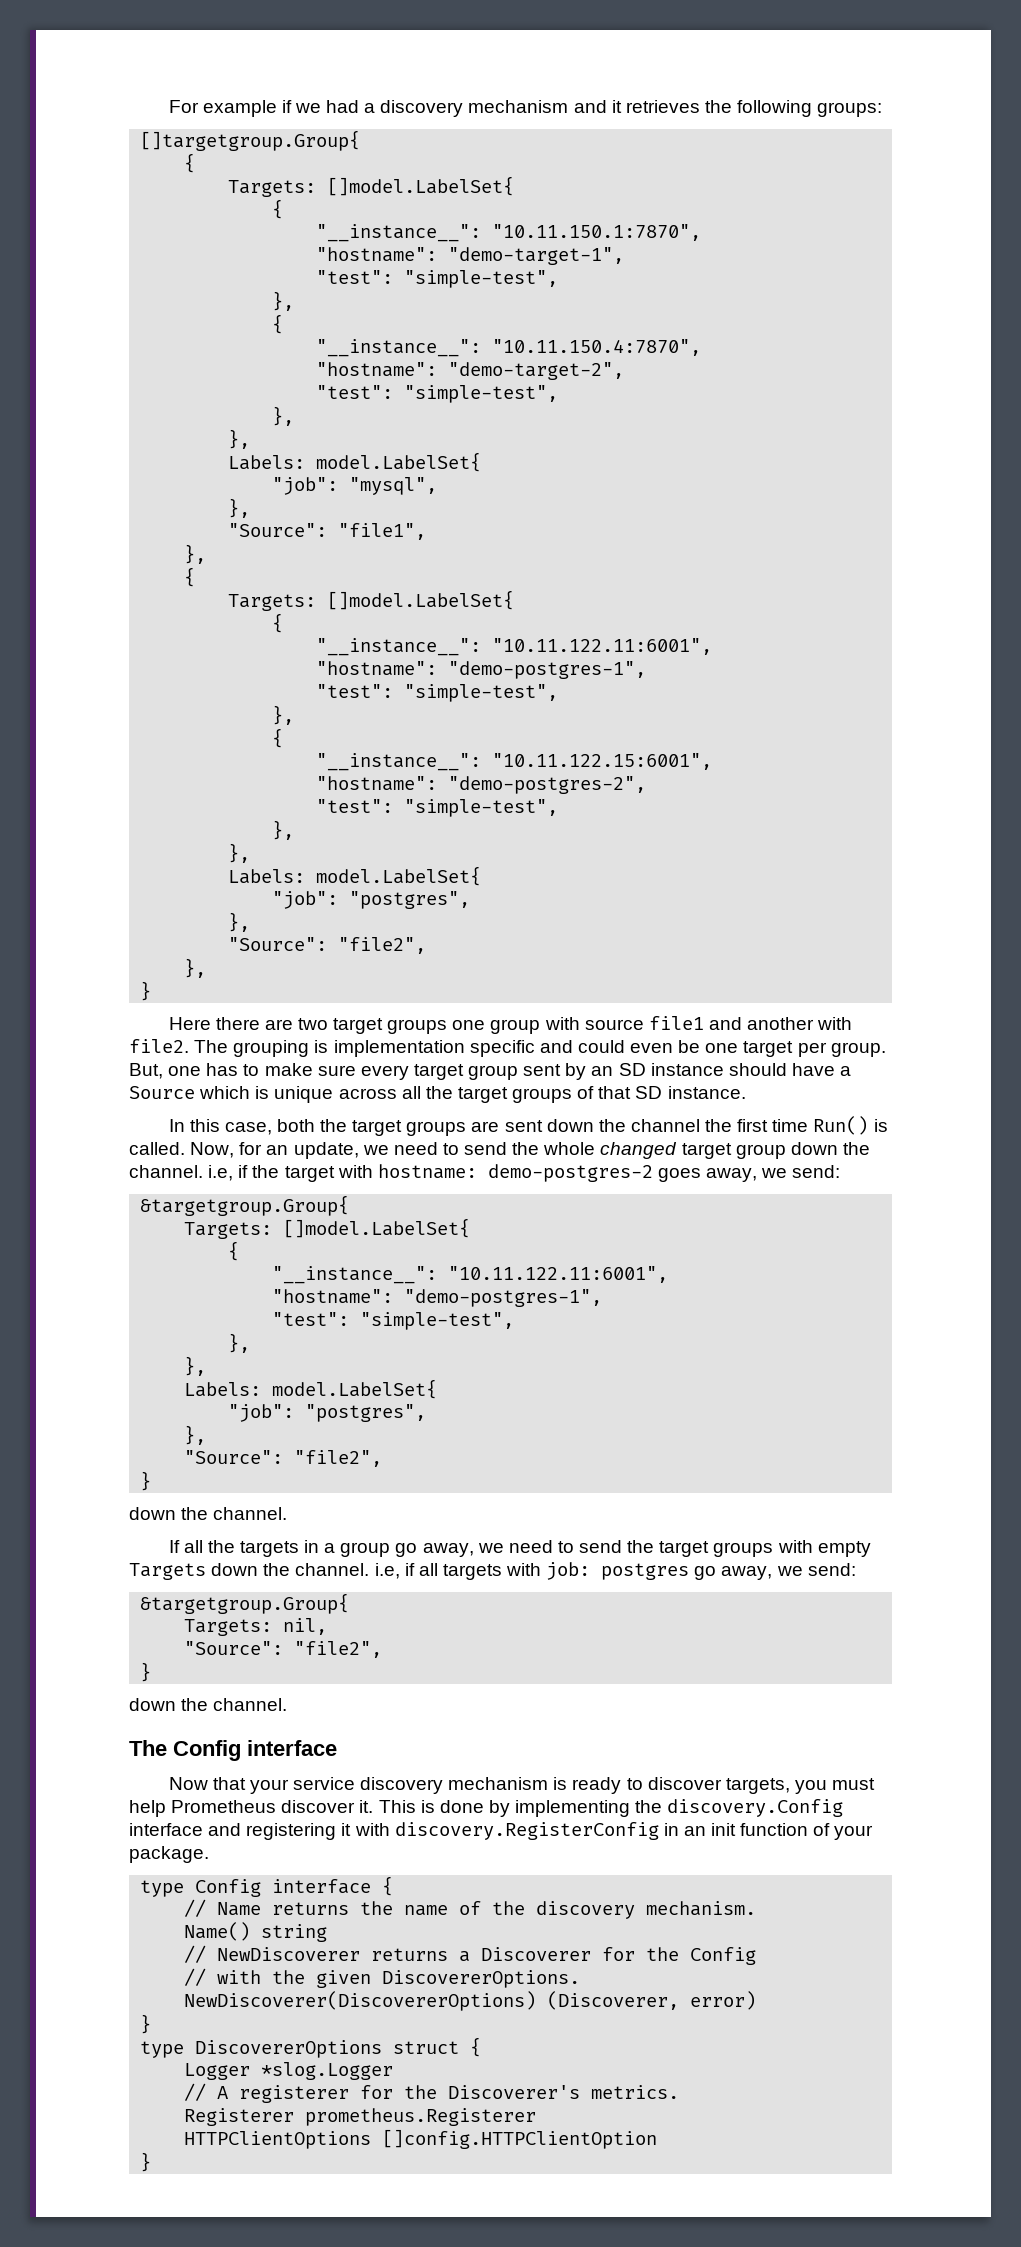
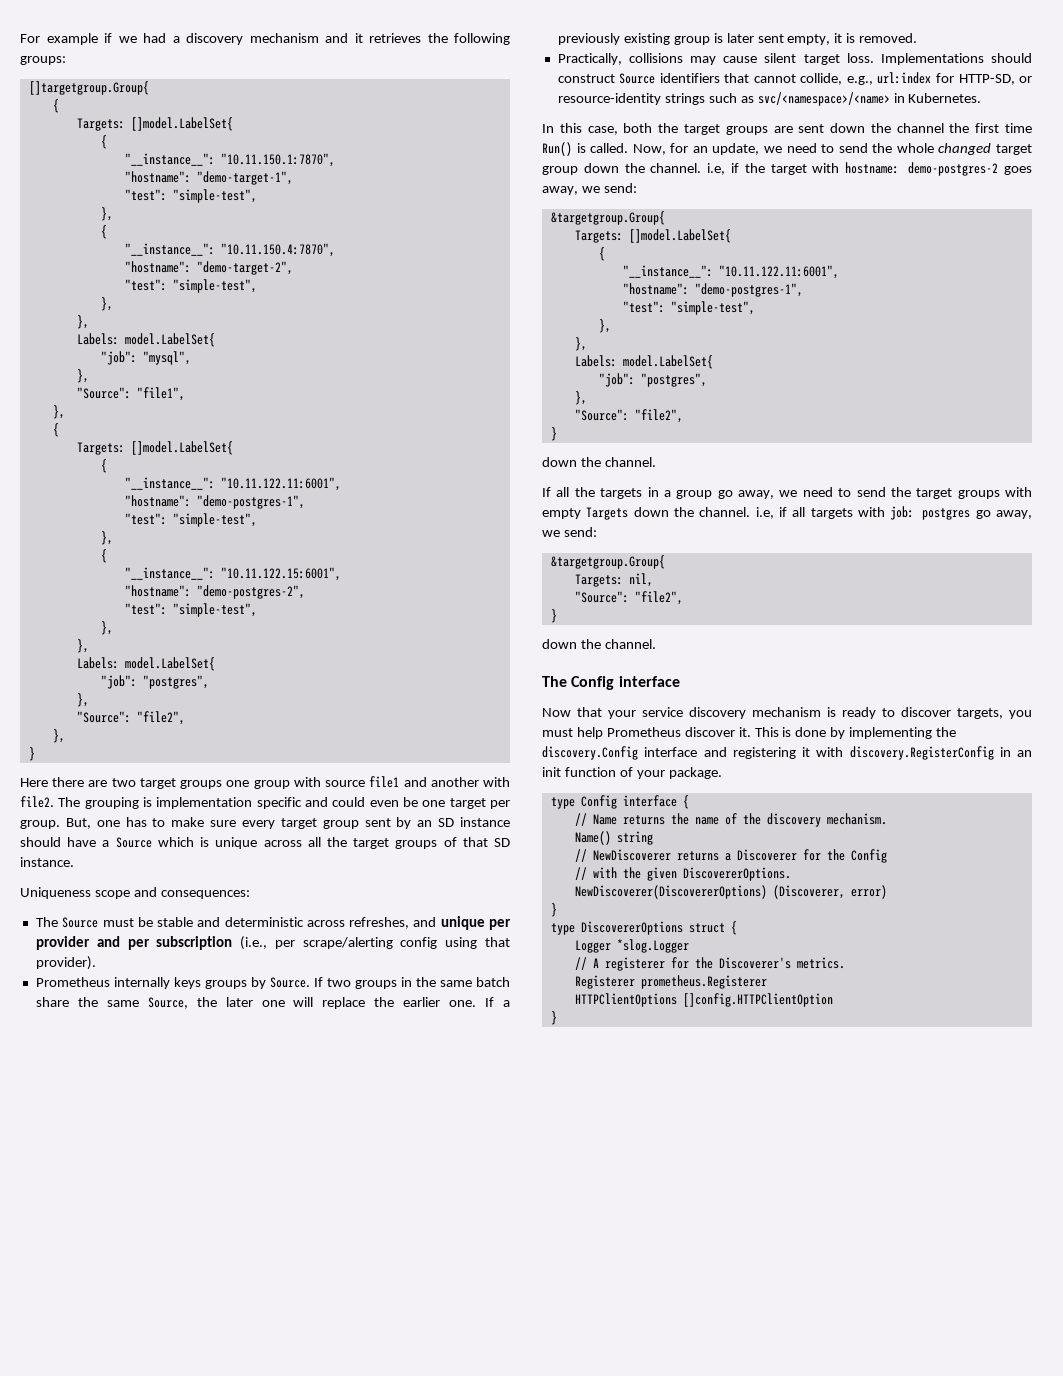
(746, 1092) none -> [20,887,250,899] [35,916,511,930] [35,936,511,950] [35,956,96,970] [35,977,510,989] [35,997,510,1009] [557,33,918,45] [557,53,1032,65] [557,72,1032,85] [557,92,982,106] // Uniqueness scope and consequences: // The Source must be stable and deterministic across refreshes, and unique per provider and per subscription (i.e., per scrape/alerting config using that provider). // Prometheus internally keys groups by Source. If two groups in the same batch share the same Source, the later one will replace the earlier one. If a previously existing group is later sent empty, it is removed. // Practically, collisions may cause silent target loss. Implementations should construct Source identifiers that cannot collide, e.g., url:index for HTTP-SD, or resource-identity strings such as svc/<namespace>/<name> in Kubernetes.

